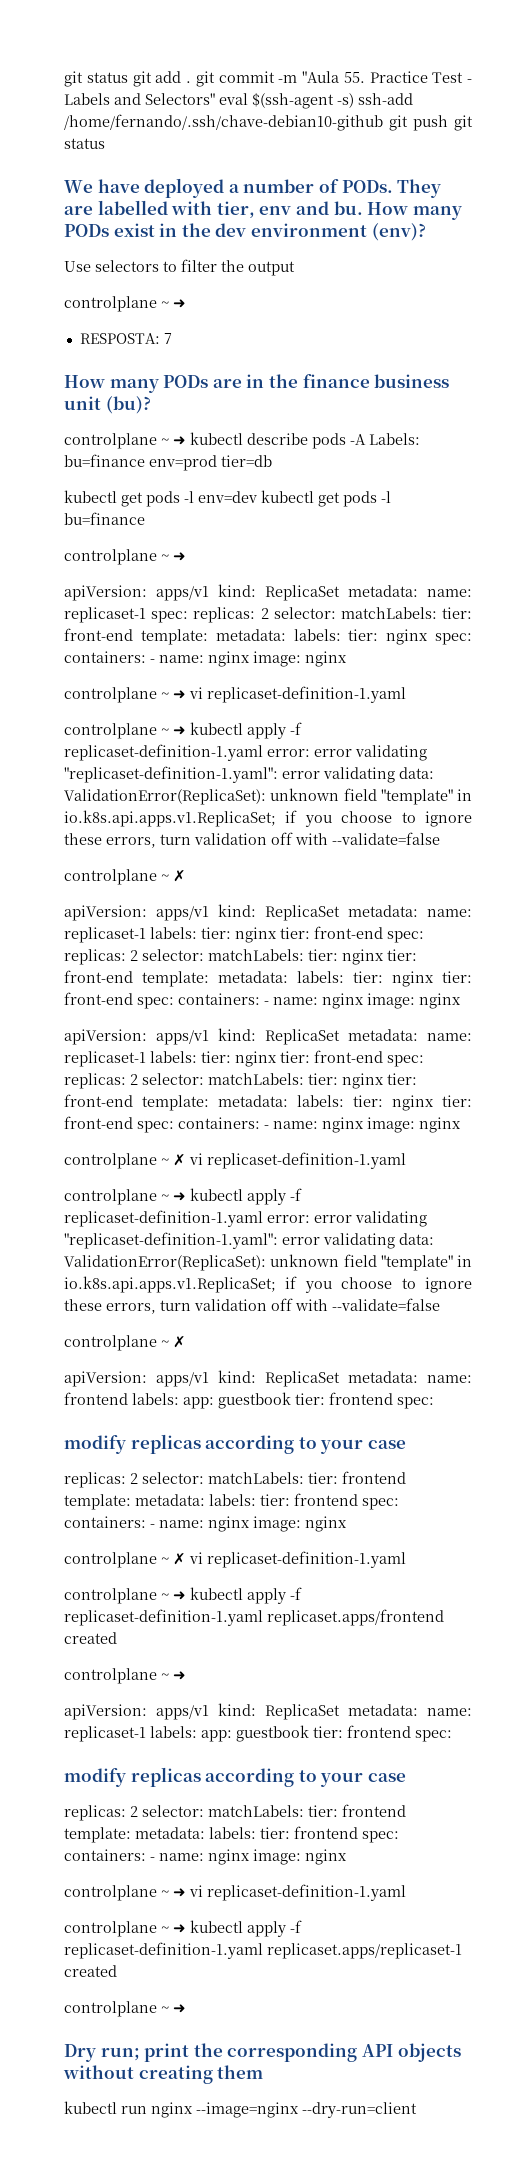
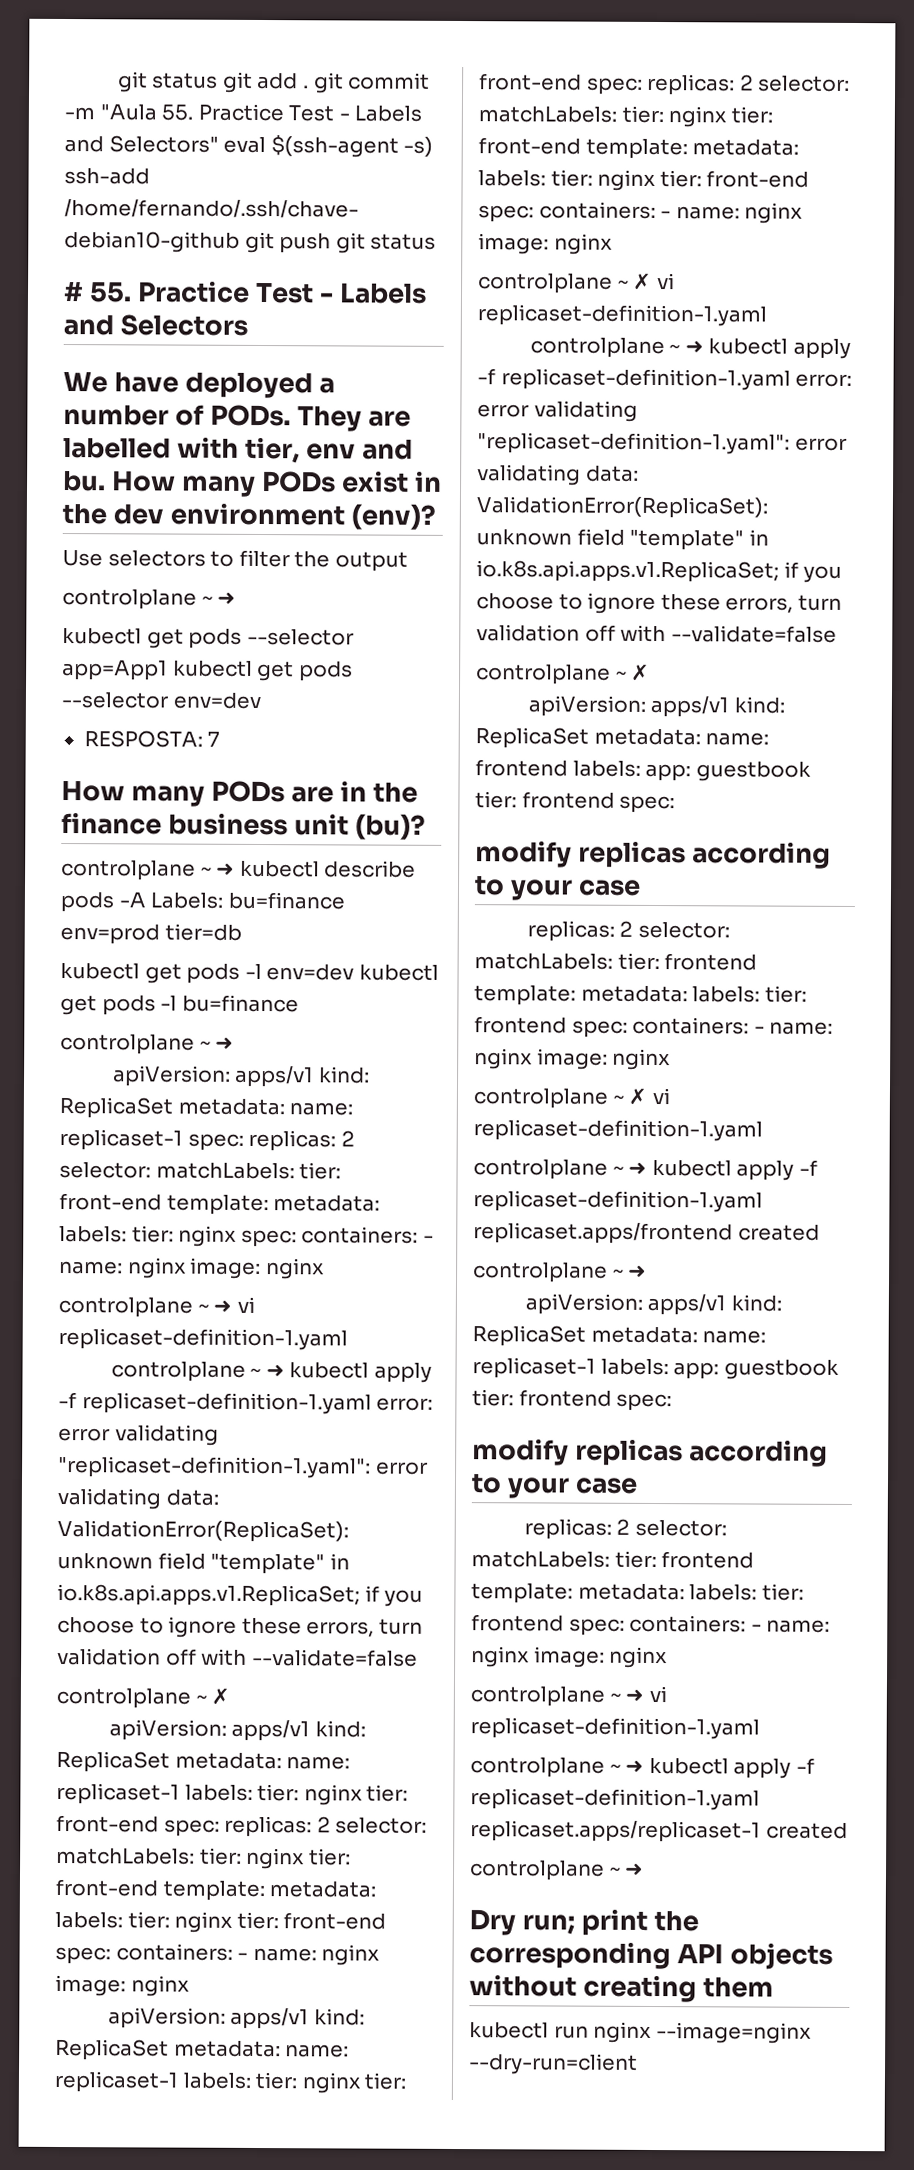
(105, 143) none -> [63,281,428,304] [63,314,249,336] // # 55. Practice Test - Labels and Selectors
(186, 303) none -> [62,627,354,649] [62,659,353,682] [61,691,261,710] // kubectl get pods --selector app=App1 kubectl get pods --selector env=dev

